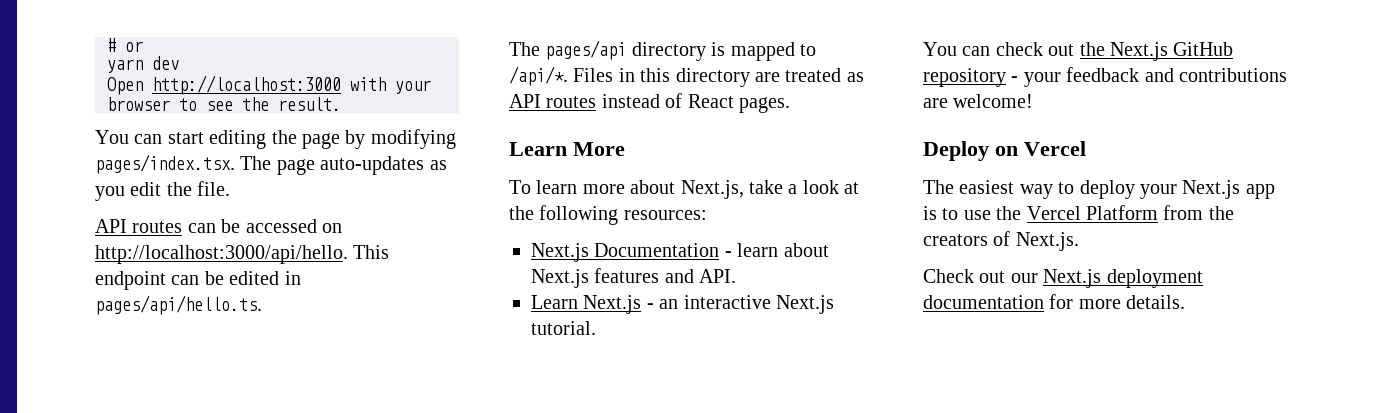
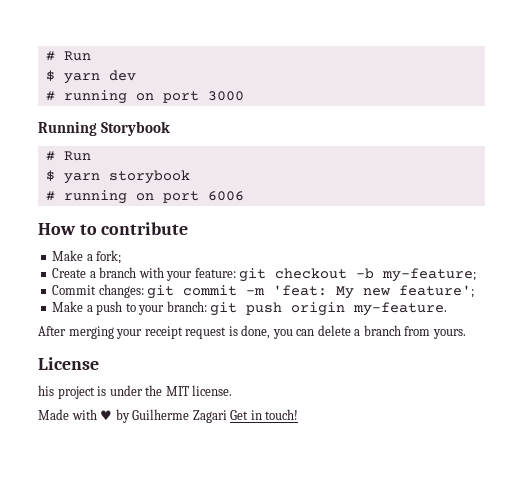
[107,38,143,52] # or // -> [45,51,91,61] [45,70,55,81] # Run // $
[107,75,431,95] [107,97,341,111] [95,129,456,149] [95,154,447,175] [95,181,231,201] [95,219,342,233] [95,245,390,264] [95,271,301,290] [95,295,262,315] [509,40,816,61] [509,66,864,87] [509,93,790,113] [509,142,625,156] [509,180,860,199] [509,205,707,225] [531,243,829,262] [531,268,737,288] [531,295,834,314] [531,321,596,335] [923,42,1234,61] [923,67,1287,87] [923,94,1034,108] [923,141,1086,161] [923,180,1275,199] [923,205,1234,220] [923,231,1079,251] [923,269,1203,288] [923,294,1186,309] Open http://localhost:3000 with your browser to see the result. // You can start editing the page by modifying pages/index.tsx. The page auto-updates as you edit the file. // API routes can be accessed on http://localhost:3000/api/hello. This endpoint can be edited in pages/api/hello.ts. // The pages/api directory is mapped to /api/*. Files in this directory are treated as API routes instead of React pages. // Learn More // To learn more about Next.js, take a look at the following resources: // Next.js Documentation - learn about Next.js features and API. // Learn Next.js - an interactive Next.js tutorial. // You can check out the Next.js GitHub repository - your feedback and contributions are welcome! // Deploy on Vercel // The easiest way to deploy your Next.js app is to use the Vercel Platform from the creators of Next.js. // Check out our Next.js deployment documentation for more details. -> [45,90,244,104] [38,121,171,136] [45,151,91,161] [45,170,190,184] [45,190,244,204] [38,222,189,235] [52,250,122,264] [52,267,477,282] [52,284,475,299] [52,301,448,316] [38,325,466,339] [38,357,99,370] [38,385,233,399] [38,409,299,423] # running on port 3000 // Running Storybook // # Run // $ yarn storybook // # running on port 6006 // How to contribute // Make a fork; // Create a branch with your feature: git checkout -b my-feature; // Commit changes: git commit -m 'feat: My new feature'; // Make a push to your branch: git push origin my-feature. // After merging your receipt request is done, you can delete a branch from yours. // License // his project is under the MIT license. // Made with ♥ by Guilherme Zagari Get in touch!

